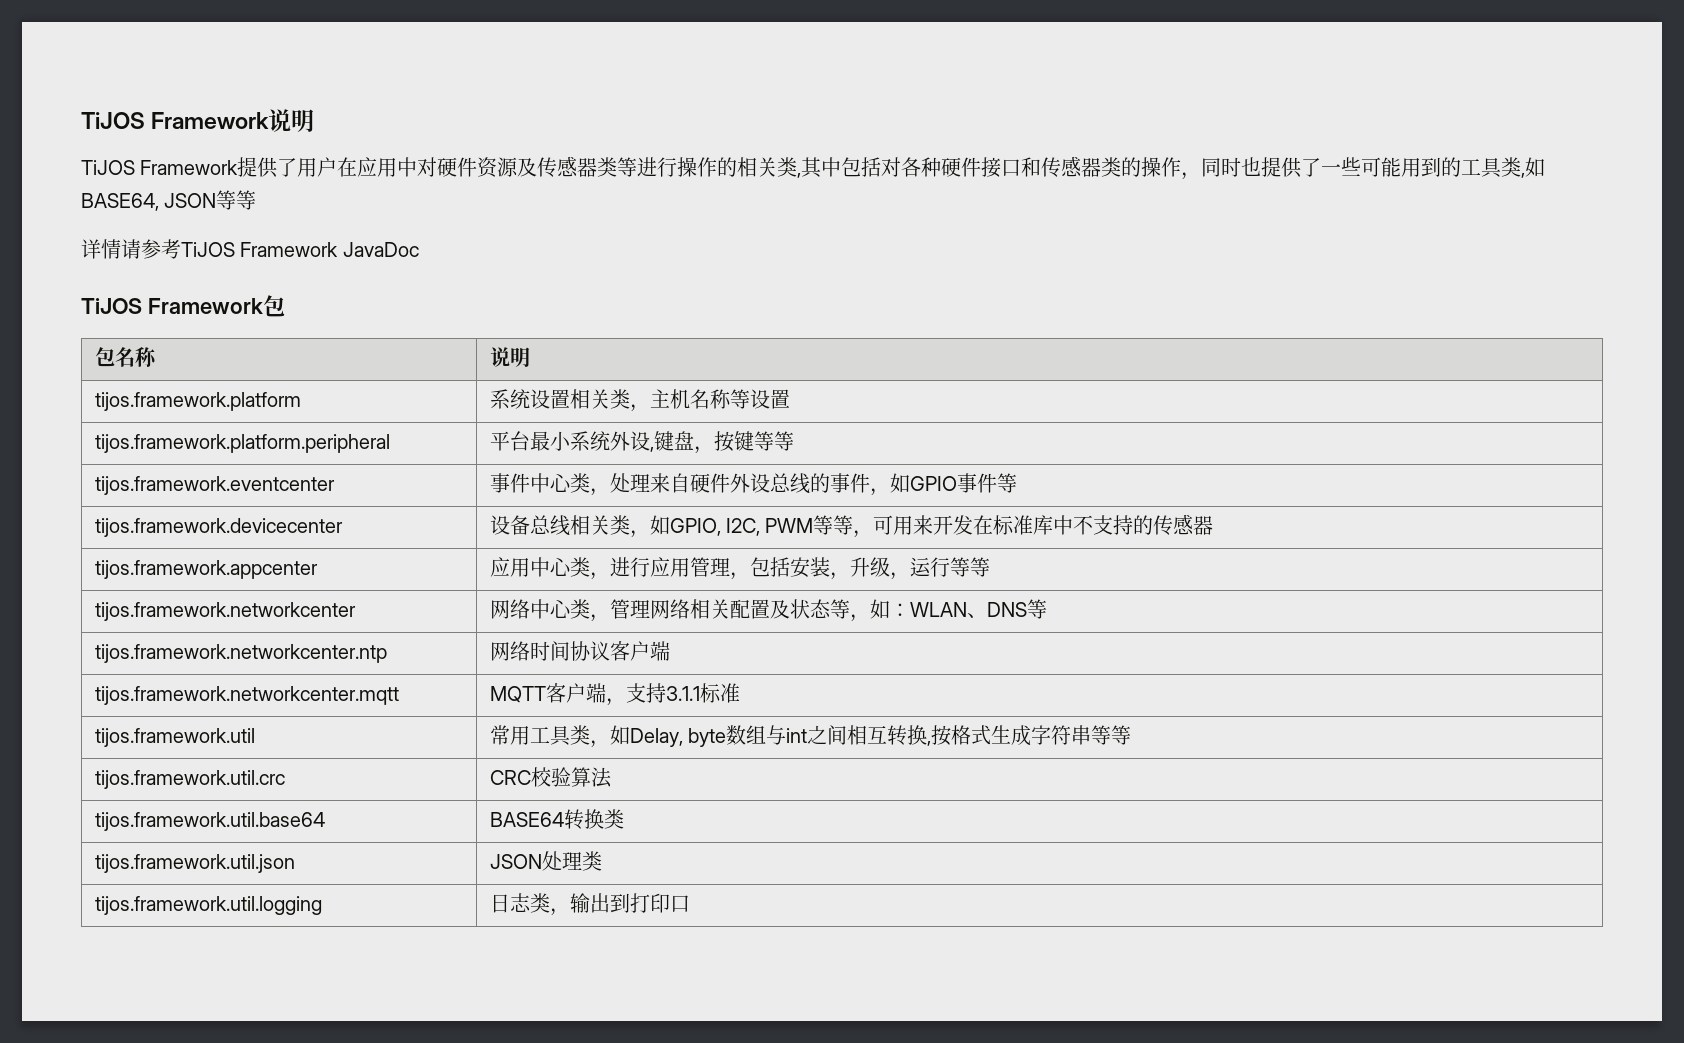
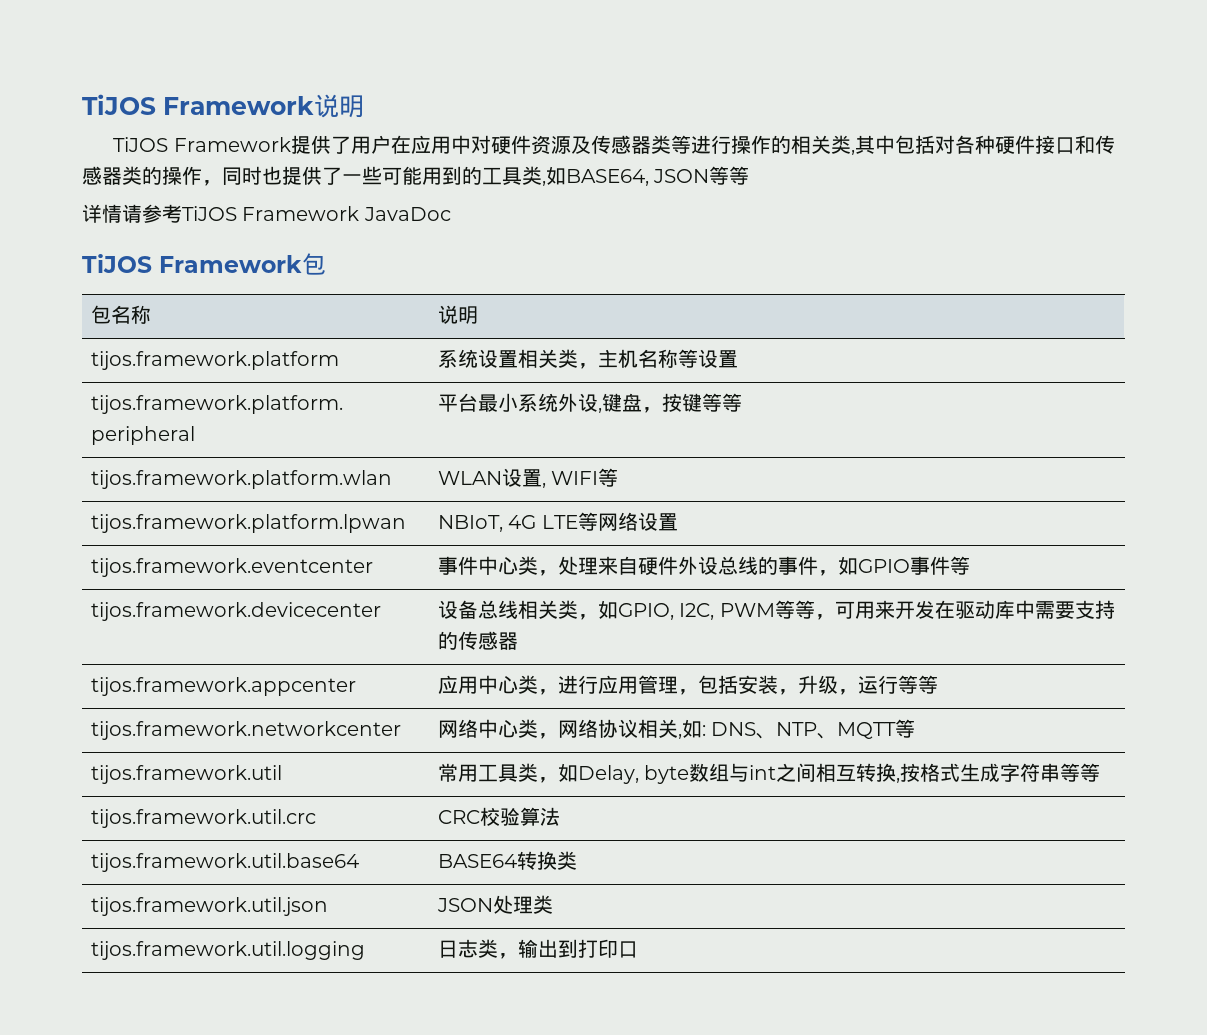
(794, 441) none -> [90,470,392,489] [437,468,619,488] [90,514,406,533] [437,512,678,532] // tijos.framework.platform.wlan | WLAN设置, WIFI等 // tijos.framework.platform.lpwan | NBIoT, 4G LTE等网络设置
[993,515,1094,535] 标准库中不 -> [954,600,1075,619] 驱动库中需要
[609,599,1047,622] [94,644,387,663] [489,641,670,661] [94,686,399,705] [489,683,740,706] 管理网络相关配置及状态等，如：WLAN、DNS等 // tijos.framework.networkcenter.ntp | 网络时间协议客户端 // tijos.framework.networkcenter.mqtt | MQTT客户端，支持3.1.1标准 -> [557,719,916,739] 网络协议相关,如: DNS、NTP、MQTT等

